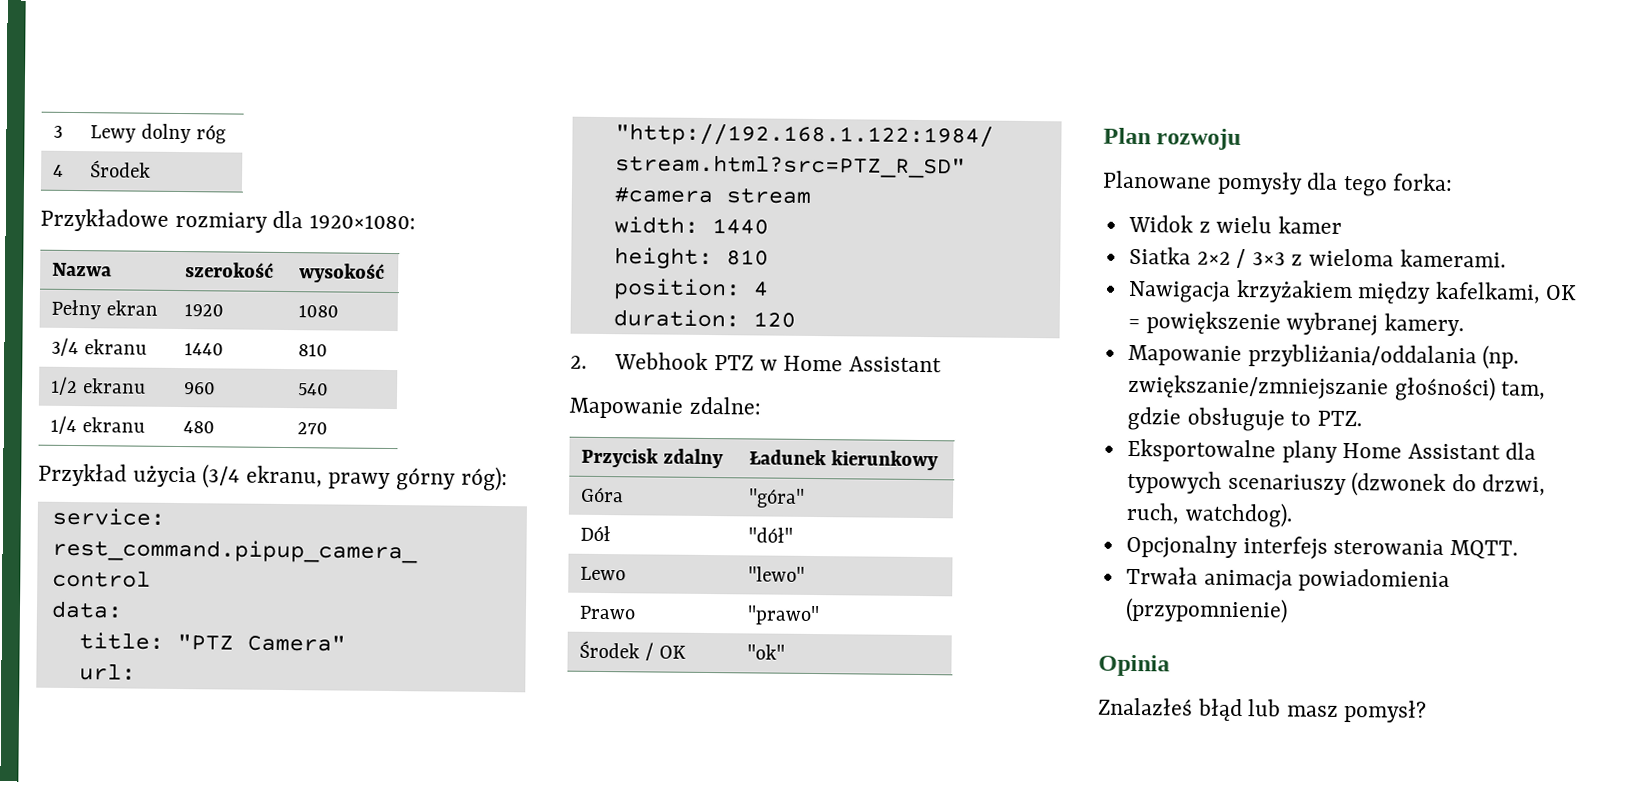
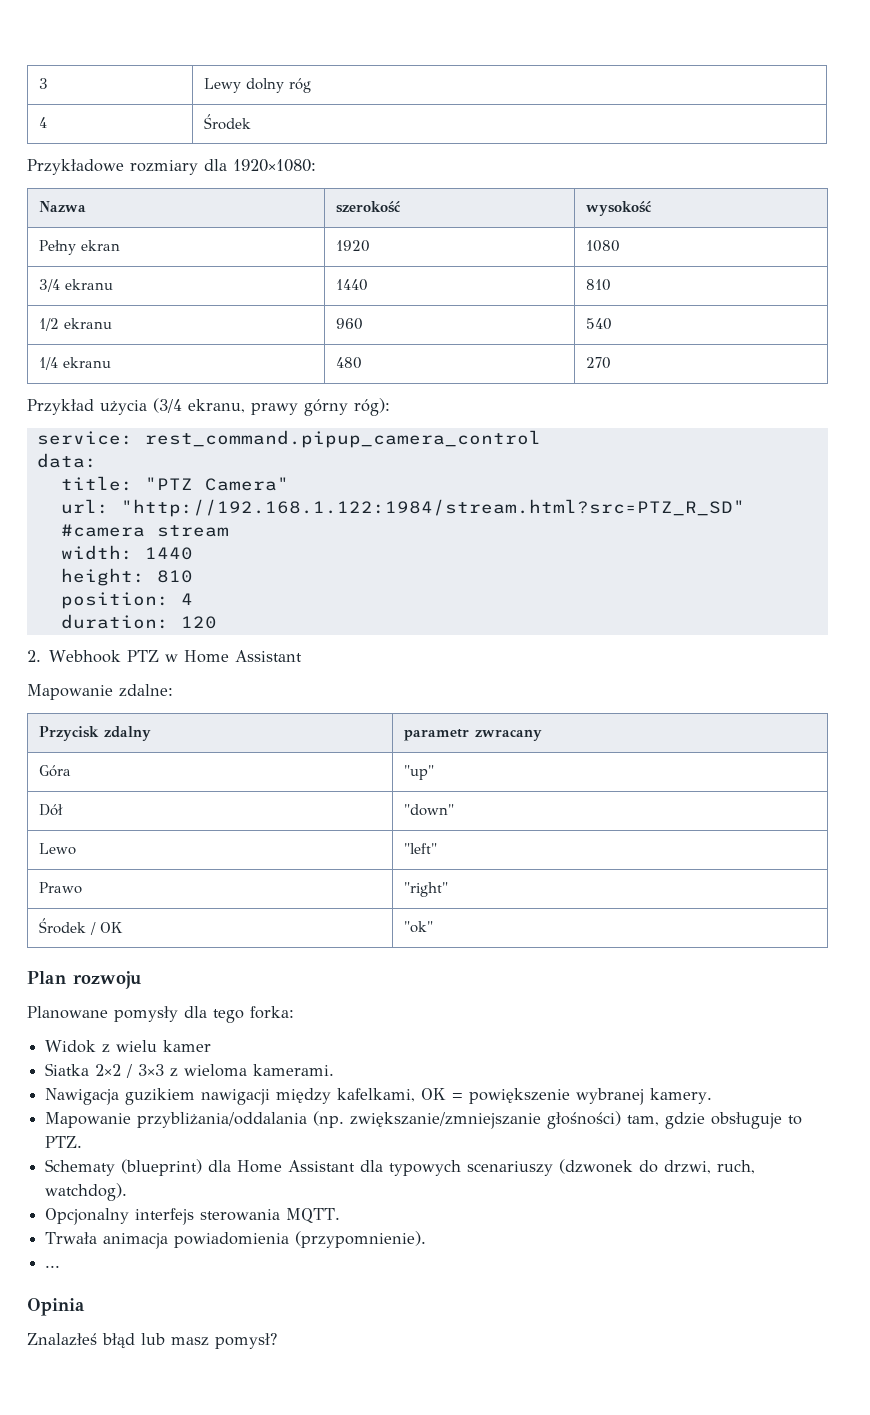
[749,449,940,471] Ładunek kierunkowy -> [404,729,543,741] parametr zwracany
[748,488,806,508] "góra" -> [404,765,435,780] "up"
[748,527,794,543] "dół" -> [404,804,455,816] "down"
[748,566,806,582] "lewo" -> [404,843,438,854] "left"
[747,605,821,626] "prawo" -> [404,882,449,897] "right"
[1235,279,1353,304] krzyżakiem -> [125,1088,271,1105] guzikiem nawigacji
[1126,438,1338,463] Eksportowalne plany -> [45,1159,232,1176] Schematy (blueprint) dla
[1124,597,1288,624] (przypomnienie) -> [295,1231,427,1248] [45,1265,61,1268] (przypomnienie). // ...

